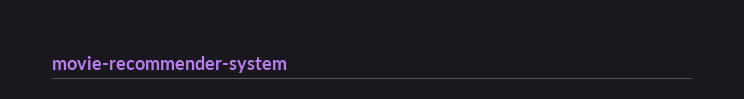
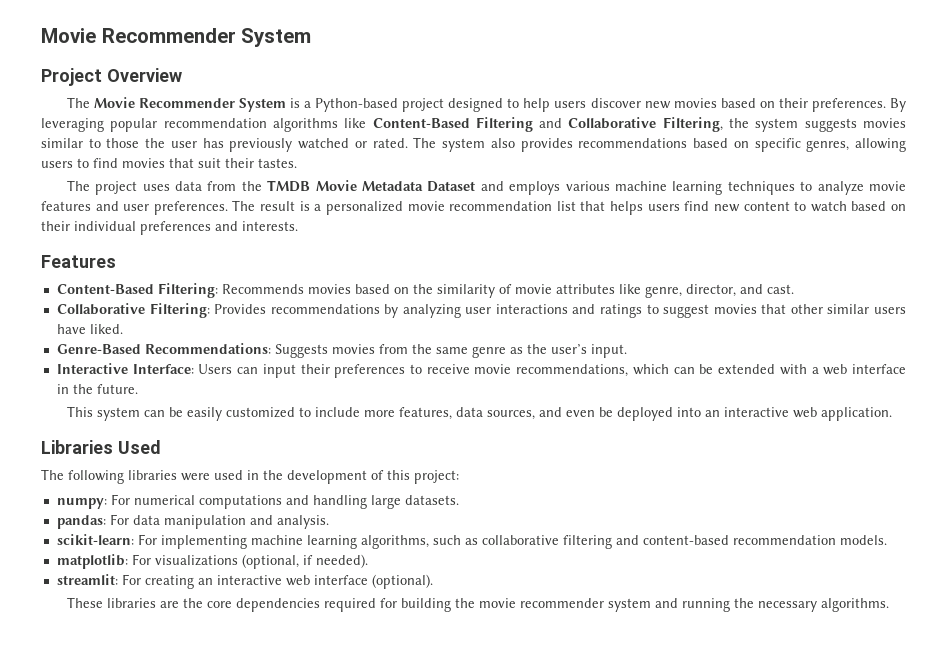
[52,56,287,73] movie-recommender-system -> [41,28,312,47] [41,68,182,86] [66,97,906,112] [41,117,906,132] [41,137,906,152] [41,158,297,168] [66,180,906,195] [41,200,906,215] [41,221,298,235] [41,255,116,268] [56,283,794,298] [56,303,906,318] [56,324,123,334] [56,343,627,358] [56,363,907,378] [56,384,138,394] [66,406,892,421] [41,440,161,454] [41,469,459,484] [56,494,459,509] [56,514,329,529] [56,534,887,549] [56,554,368,569] [56,574,433,589] [66,597,889,612] Movie Recommender System // Project Overview // The Movie Recommender System is a Python-based project designed to help users discover new movies based on their preferences. By leveraging popular recommendation algorithms like Content-Based Filtering and Collaborative Filtering, the system suggests movies similar to those the user has previously watched or rated. The system also provides recommendations based on specific genres, allowing users to find movies that suit their tastes. // The project uses data from the TMDB Movie Metadata Dataset and employs various machine learning techniques to analyze movie features and user preferences. The result is a personalized movie recommendation list that helps users find new content to watch based on their individual preferences and interests. // Features // Content-Based Filtering: Recommends movies based on the similarity of movie attributes like genre, director, and cast. // Collaborative Filtering: Provides recommendations by analyzing user interactions and ratings to suggest movies that other similar users have liked. // Genre-Based Recommendations: Suggests movies from the same genre as the user’s input. // Interactive Interface: Users can input their preferences to receive movie recommendations, which can be extended with a web interface in the future. // This system can be easily customized to include more features, data sources, and even be deployed into an interactive web application. // Libraries Used // The following libraries were used in the development of this project: // numpy: For numerical computations and handling large datasets. // pandas: For data manipulation and analysis. // scikit-learn: For implementing machine learning algorithms, such as collaborative filtering and content-based recommendation models. // matplotlib: For visualizations (optional, if needed). // streamlit: For creating an interactive web interface (optional). // These libraries are the core dependencies required for building the movie recommender system and running the necessary algorithms.

